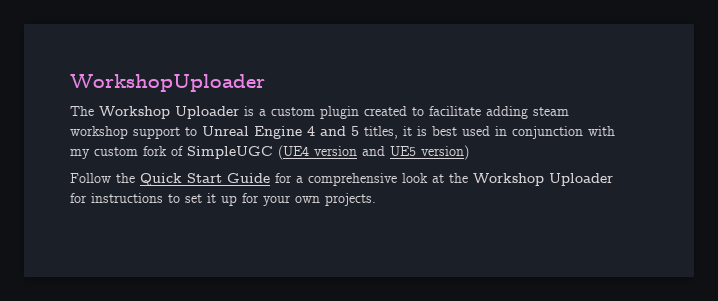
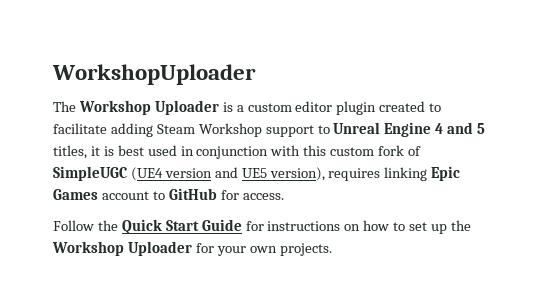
(315, 111) none -> [295,101,333,112] editor
[533,107,569,116] [70,126,128,139] steam workshop -> [156,123,262,137] Steam Workshop
[70,149,90,159] my -> [303,145,327,156] this
[421,145,469,160] version) -> [269,166,461,181] [53,188,284,200] version), requires linking Epic Games account to GitHub for access.
[296,173,613,186] [70,193,237,206] a comprehensive look at the Workshop Uploader for instructions to set it up -> [267,220,471,234] [52,241,192,256] instructions on how to set up the Workshop Uploader

